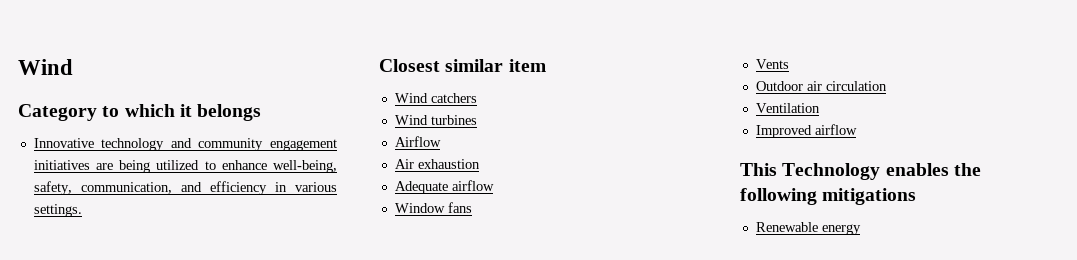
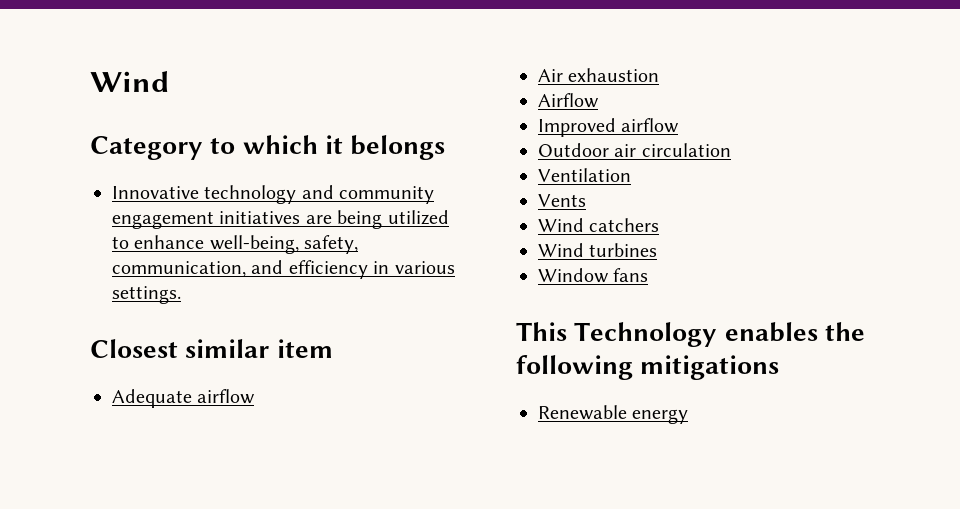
[394,93,477,103] [394,115,477,125] [394,136,441,147] Wind catchers // Wind turbines // Airflow -> [112,389,256,408] Adequate airflow
[394,180,494,194] [394,202,472,213] [755,59,789,69] Adequate airflow // Window fans // Vents -> [538,93,599,108] [538,118,680,137] Airflow // Improved airflow
[755,124,857,138] Improved airflow -> [538,194,586,207] [538,218,660,232] [538,243,658,257] [538,268,649,283] Vents // Wind catchers // Wind turbines // Window fans

